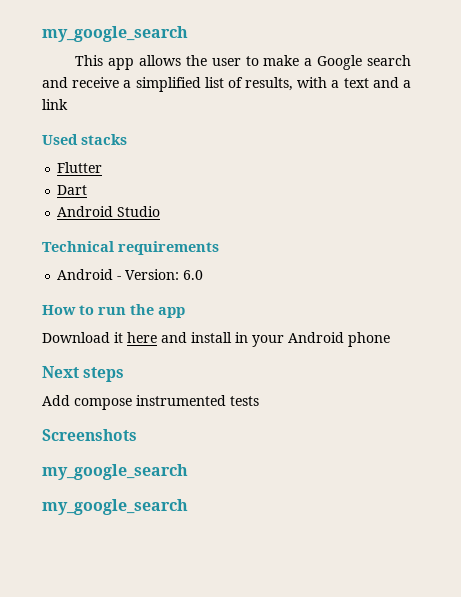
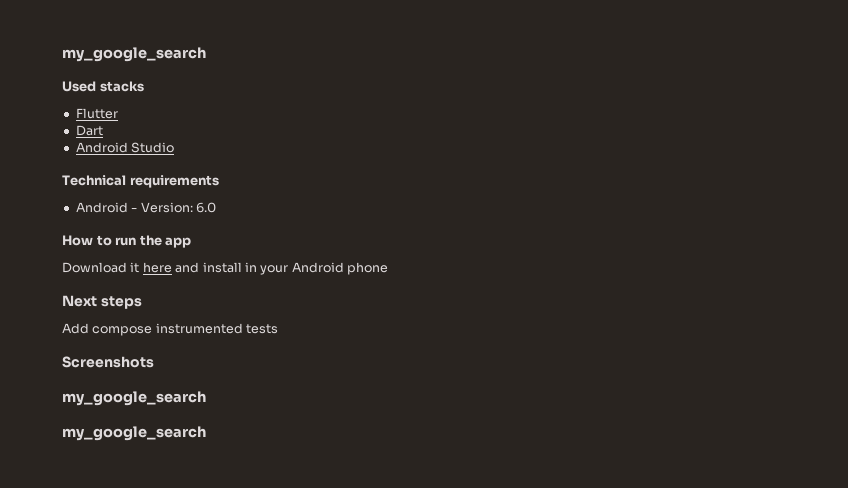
[42,26,188,42] [75,55,412,70] [42,77,412,92] [42,99,68,110] my_google_search // This app allows the user to make a Google search and receive a simplified list of results, with a text and a link -> [62,47,206,62] my_google_search

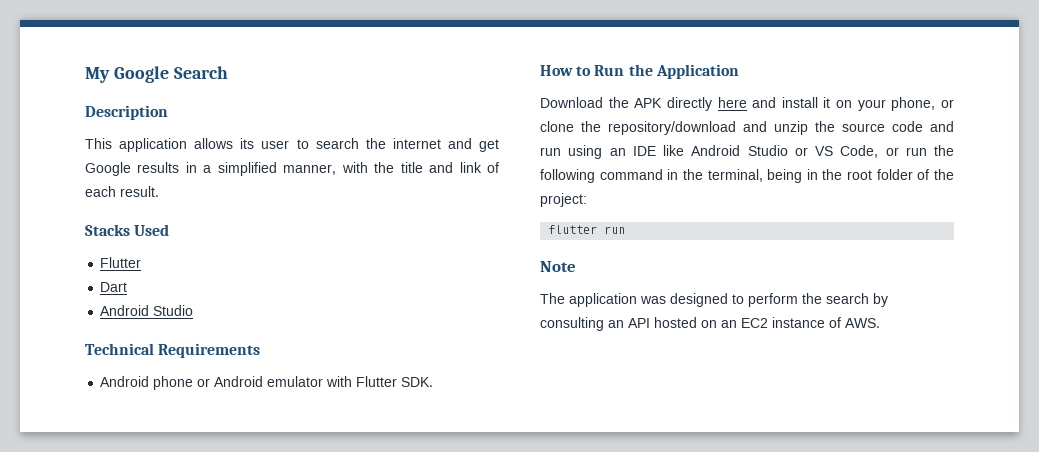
[62,47,206,62] my_google_search // -> [85,66,228,83] [85,105,168,120] [85,138,500,152] [85,162,499,176] [85,186,159,197] [85,224,130,236] My Google Search // Description // This application allows its user to search the internet and get Google results in a simplified manner, with the title and link of each result. // Stacks
[99,81,144,92] stacks -> (170, 230) none
[129,175,219,188] [75,202,216,213] [62,235,192,248] [62,262,388,275] [62,295,142,309] [62,323,279,336] [62,356,154,368] [62,391,206,406] [62,426,206,441] requirements // Android - Version: 6.0 // How to run the app // Download it here and install in your Android phone // Next steps // Add compose instrumented tests // Screenshots // my_google_search // my_google_search -> [158,343,261,358] [100,376,434,390] [540,64,739,79] [540,97,954,111] [540,121,954,135] [540,145,954,159] [540,169,954,183] [540,193,587,207] [548,225,626,234] [540,261,576,272] [540,293,888,307] [540,317,880,331] Requirements // Android phone or Android emulator with Flutter SDK. // How to Run the Application // Download the APK directly here and install it on your phone, or clone the repository/download and unzip the source code and run using an IDE like Android Studio or VS Code, or run the following command in the terminal, being in the root folder of the project: // flutter run // Note // The application was designed to perform the search by consulting an API hosted on an EC2 instance of AWS.

